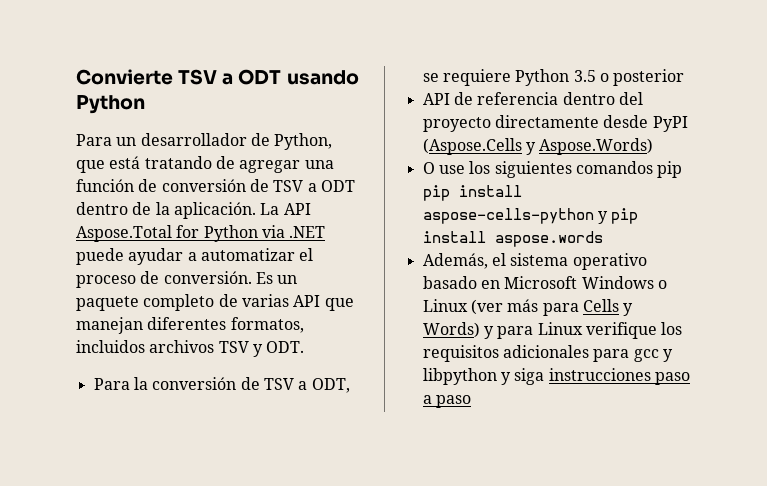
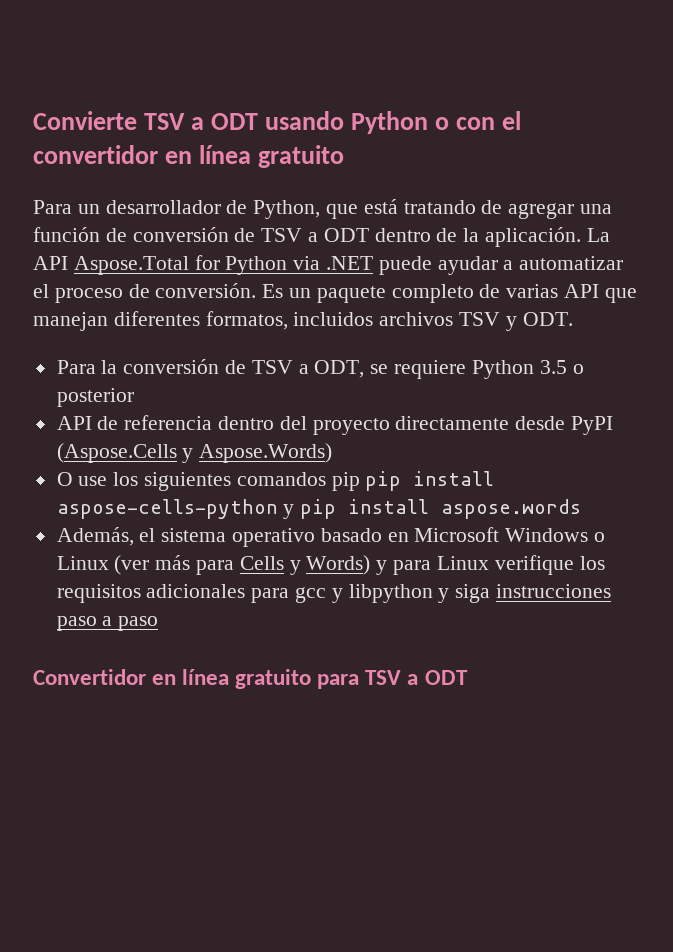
(145, 104) none -> [435,111,522,130] [33,145,345,168] o con el convertidor en línea gratuito
(471, 401) none -> [33,669,468,689] // Convertidor en línea gratuito para TSV a ODT

